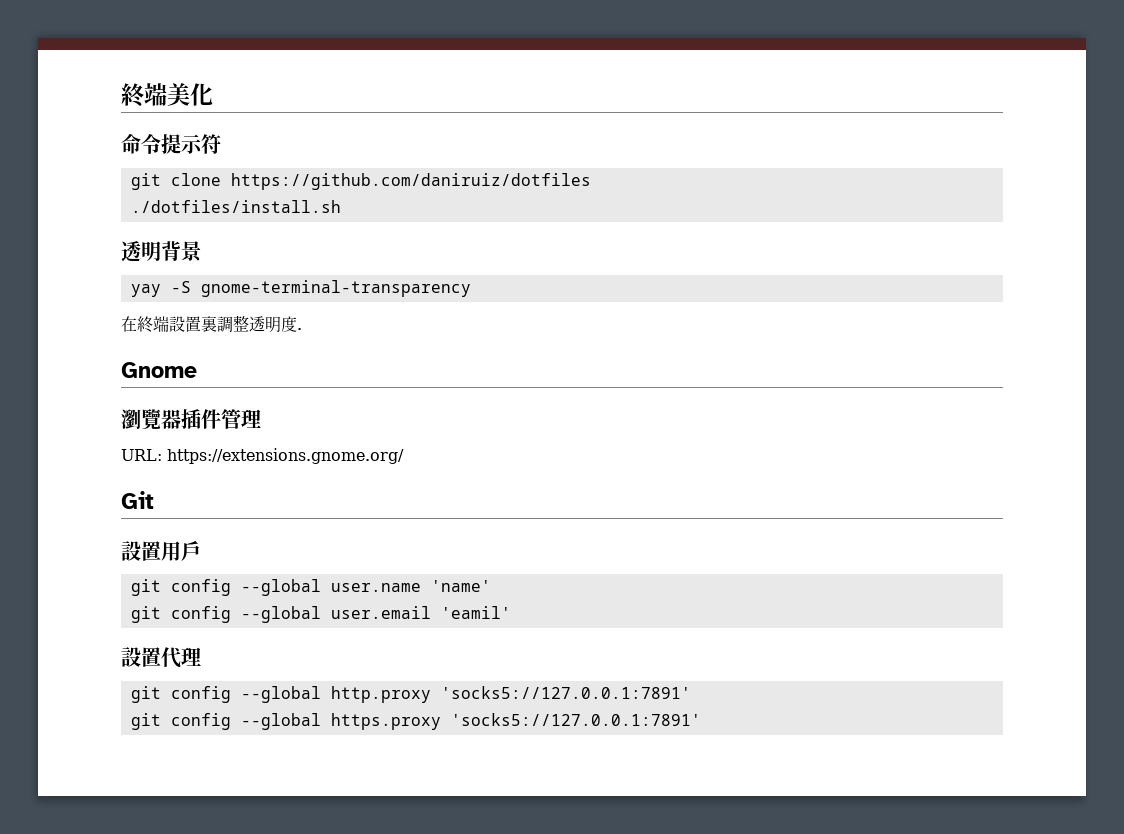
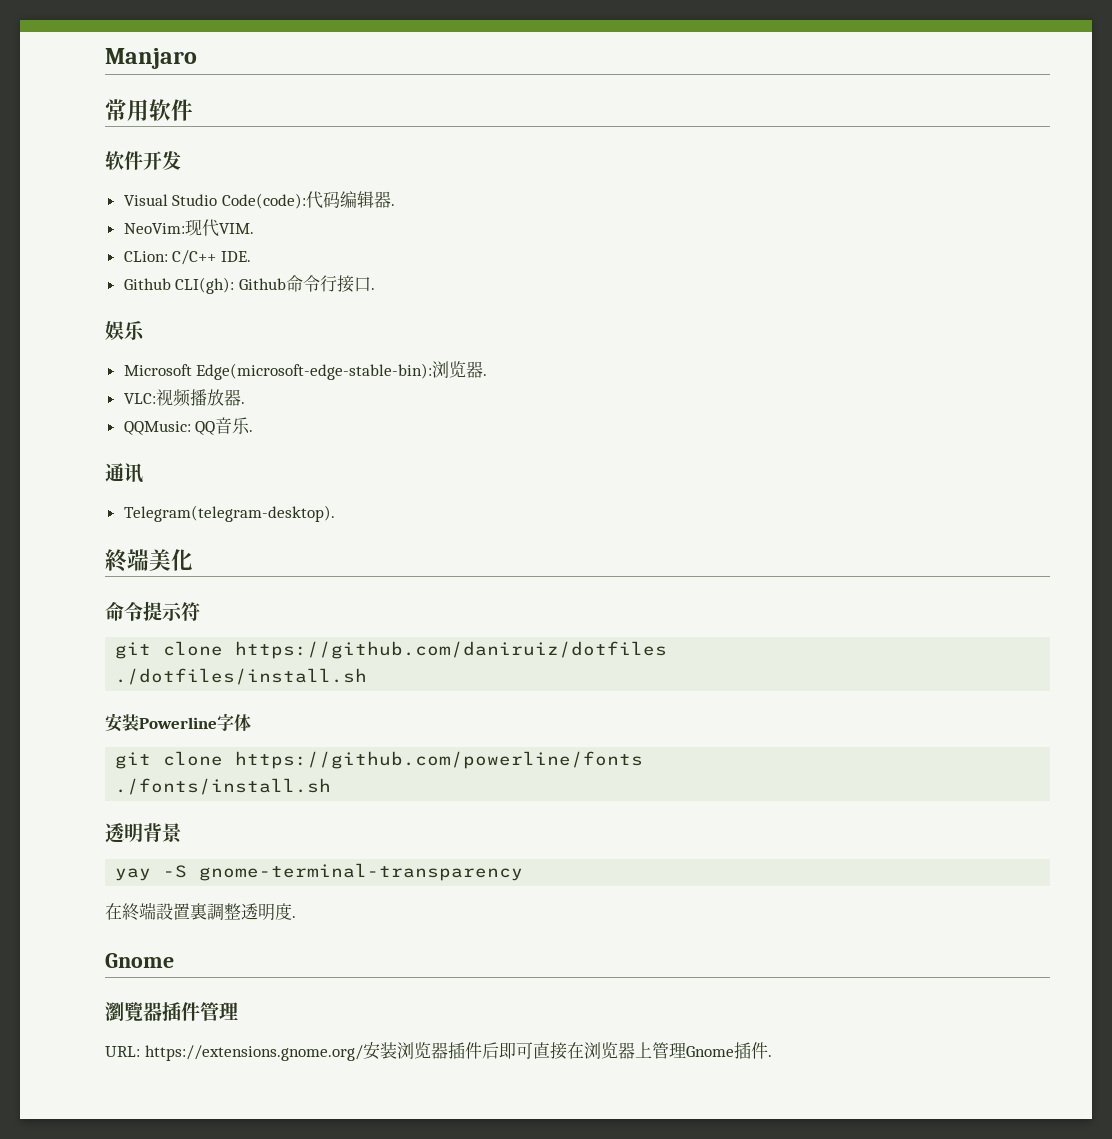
(121, 95) none -> [105,48,197,69] [105,99,193,121] [105,151,181,170] [123,191,395,209] [123,219,254,237] [123,250,251,265] [123,275,375,294] [105,321,145,340] [123,361,488,380] [123,389,245,407] [123,417,254,435] [105,463,143,483] [123,505,335,522] Manjaro // 常用软件 // 软件开发 // Visual Studio Code(code):代码编辑器. // NeoVim:现代VIM. // CLion: C/C++ IDE. // Github CLI(gh): Github命令行接口. // 娱乐 // Microsoft Edge(microsoft-edge-stable-bin):浏览器. // VLC:视频播放器. // QQMusic: QQ音乐. // 通讯 // Telegram(telegram-desktop). //
(341, 206) none -> [105,713,251,732] [115,751,644,769] [115,778,332,795] // 安装Powerline字体 // git clone https://github.com/powerline/fonts // ./fonts/install.sh
[121,491,154,509] [121,540,201,561] [130,579,491,596] [130,606,511,623] [121,647,201,668] [130,686,691,703] [130,713,701,730] // Git // 設置用戶 // git config --global user.name 'name' // git config --global user.email 'eamil' // 設置代理 // git config --global http.proxy 'socks5://127.0.0.1:7891' // git config --global https.proxy 'socks5://127.0.0.1:7891' -> [362,1042,772,1060] 安装浏览器插件后即可直接在浏览器上管理Gnome插件.

